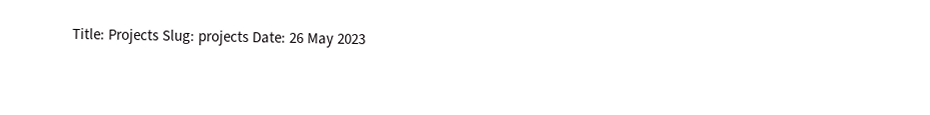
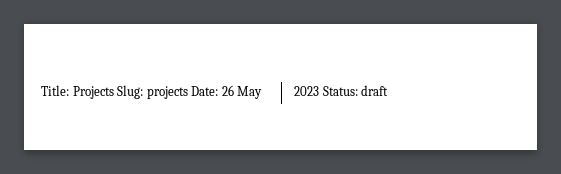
(367, 39) none -> [322,85,389,96] Status: draft

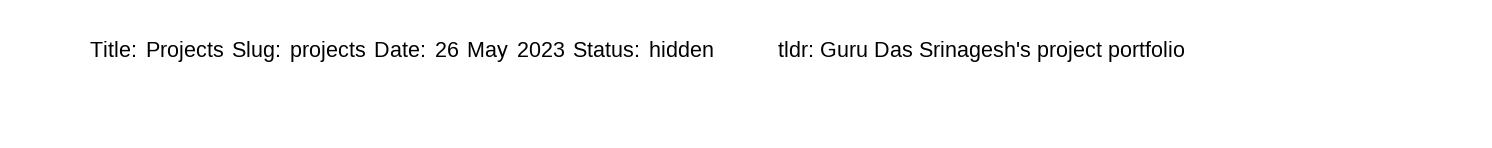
[361,85,389,96] draft -> [648,41,1185,62] hidden tldr: Guru Das Srinagesh's project portfolio

